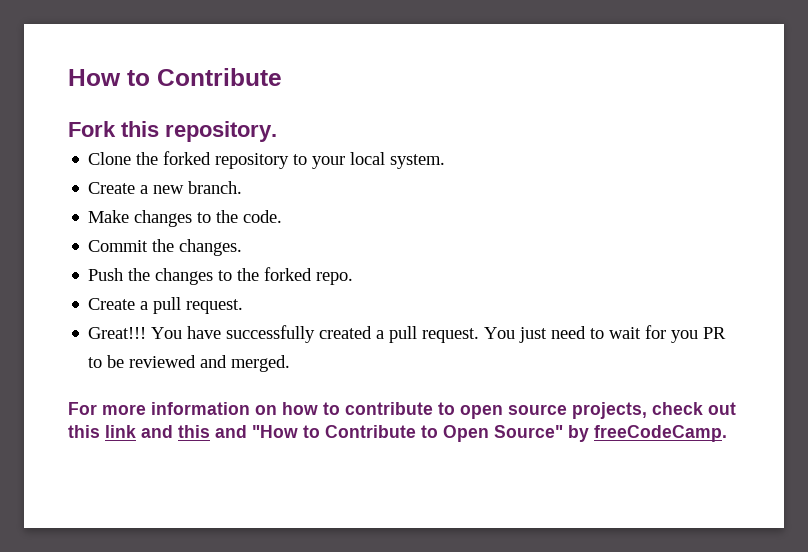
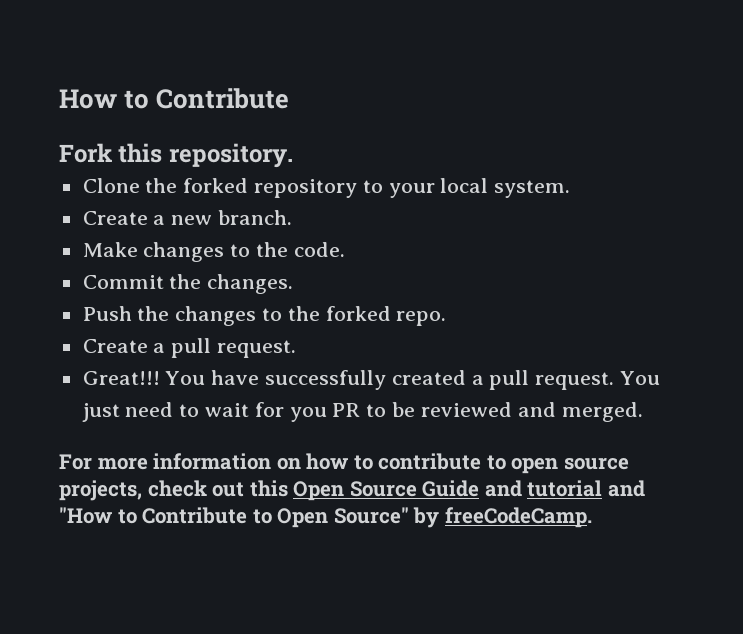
[105,425,210,438] link and this -> [293,480,603,501] Open Source Guide and tutorial

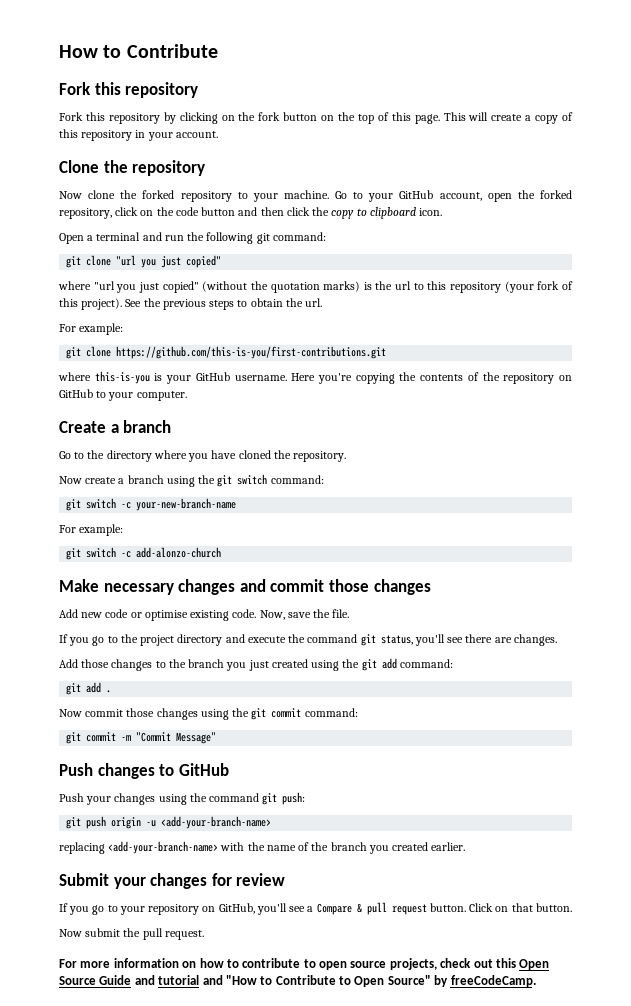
[168,143,293,168] [82,178,571,198] [82,210,293,225] [82,242,345,262] [82,274,294,294] [82,306,447,326] [82,338,297,358] [82,370,661,390] [81,402,643,422] repository. // Clone the forked repository to your local system. // Create a new branch. // Make changes to the code. // Commit the changes. // Push the changes to the forked repo. // Create a pull request. // Great!!! You have successfully created a pull request. You just need to wait for you PR to be reviewed and merged. -> [125,82,199,98] [59,112,573,124] [59,129,218,141] [59,160,206,176] [59,190,572,202] [59,207,443,219] [59,232,326,244] [66,255,222,268] [58,281,573,293] [59,298,323,310] [59,323,124,335] [66,346,387,359] [58,371,572,384] [59,389,187,401] [59,420,172,433] [59,450,347,462] [59,474,324,487] [66,498,237,511] [59,524,124,536] [66,547,222,560] [59,579,431,595] [59,609,350,621] [59,634,557,646] [59,658,453,671] [66,682,112,695] [59,708,358,720] [66,732,217,744] [59,763,229,779] [59,792,306,805] [66,816,272,829] [59,841,466,854] [59,873,286,889] [59,902,572,915] [59,928,204,940] repository // Fork this repository by clicking on the fork button on the top of this page. This will create a copy of this repository in your account. // Clone the repository // Now clone the forked repository to your machine. Go to your GitHub account, open the forked repository, click on the code button and then click the copy to clipboard icon. // Open a terminal and run the following git command: // git clone "url you just copied" // where "url you just copied" (without the quotation marks) is the url to this repository (your fork of this project). See the previous steps to obtain the url. // For example: // git clone https://github.com/this-is-you/first-contributions.git // where this-is-you is your GitHub username. Here you're copying the contents of the repository on GitHub to your computer. // Create a branch // Go to the directory where you have cloned the repository. // Now create a branch using the git switch command: // git switch -c your-new-branch-name // For example: // git switch -c add-alonzo-church // Make necessary changes and commit those changes // Add new code or optimise existing code. Now, save the file. // If you go to the project directory and execute the command git status, you'll see there are changes. // Add those changes to the branch you just created using the git add command: // git add . // Now commit those changes using the git commit command: // git commit -m "Commit Message" // Push changes to GitHub // Push your changes using the command git push: // git push origin -u <add-your-branch-name> // replacing <add-your-branch-name> with the name of the branch you created earlier. // Submit your changes for review // If you go to your repository on GitHub, you'll see a Compare & pull request button. Click on that button. // Now submit the pull request.

